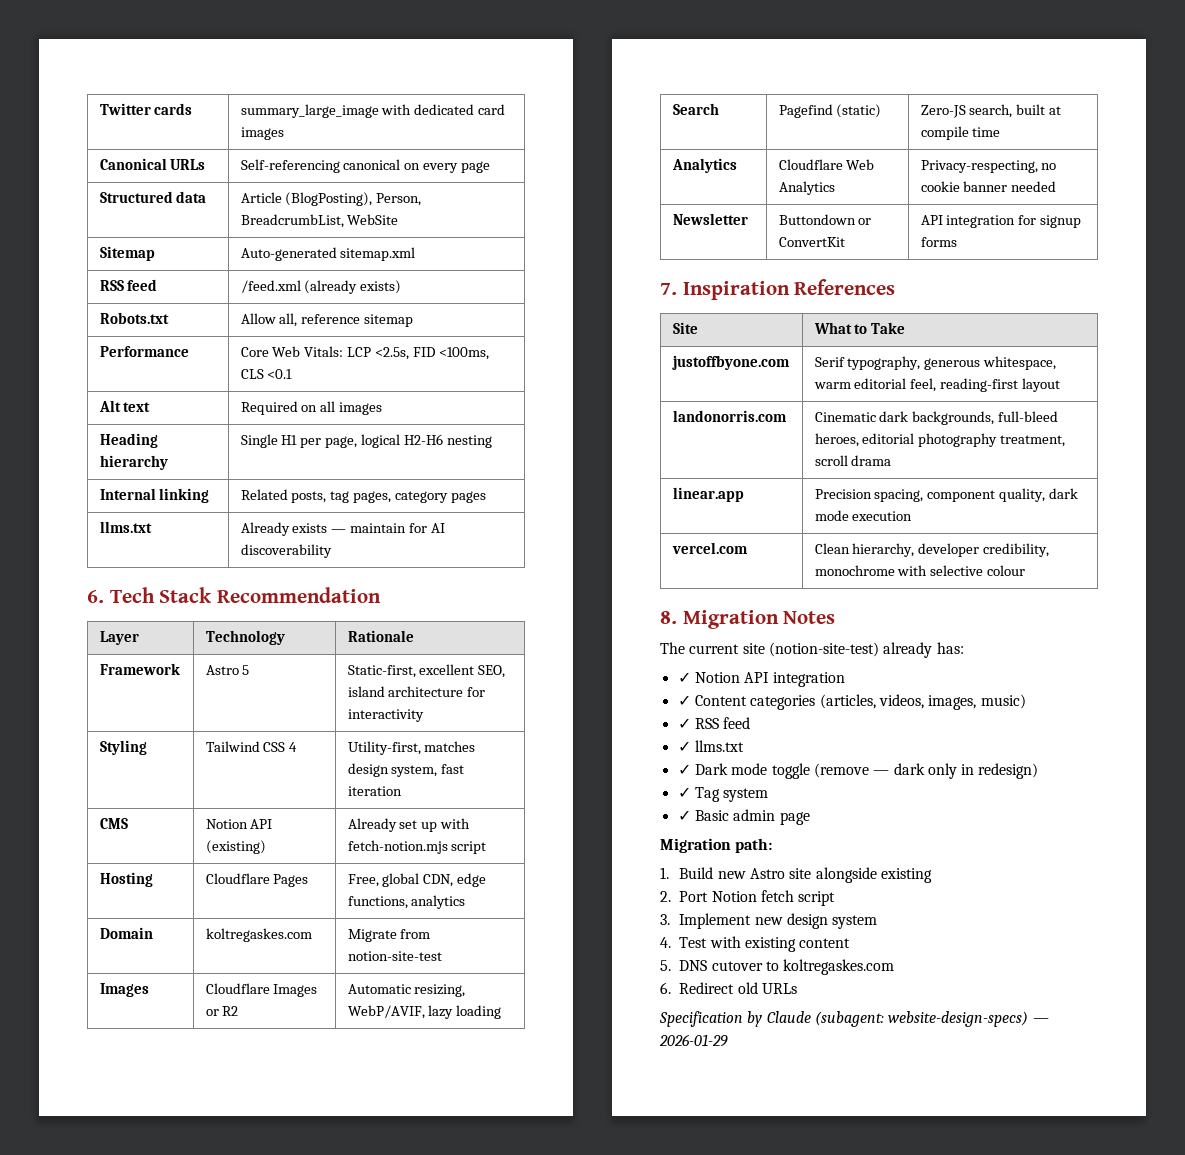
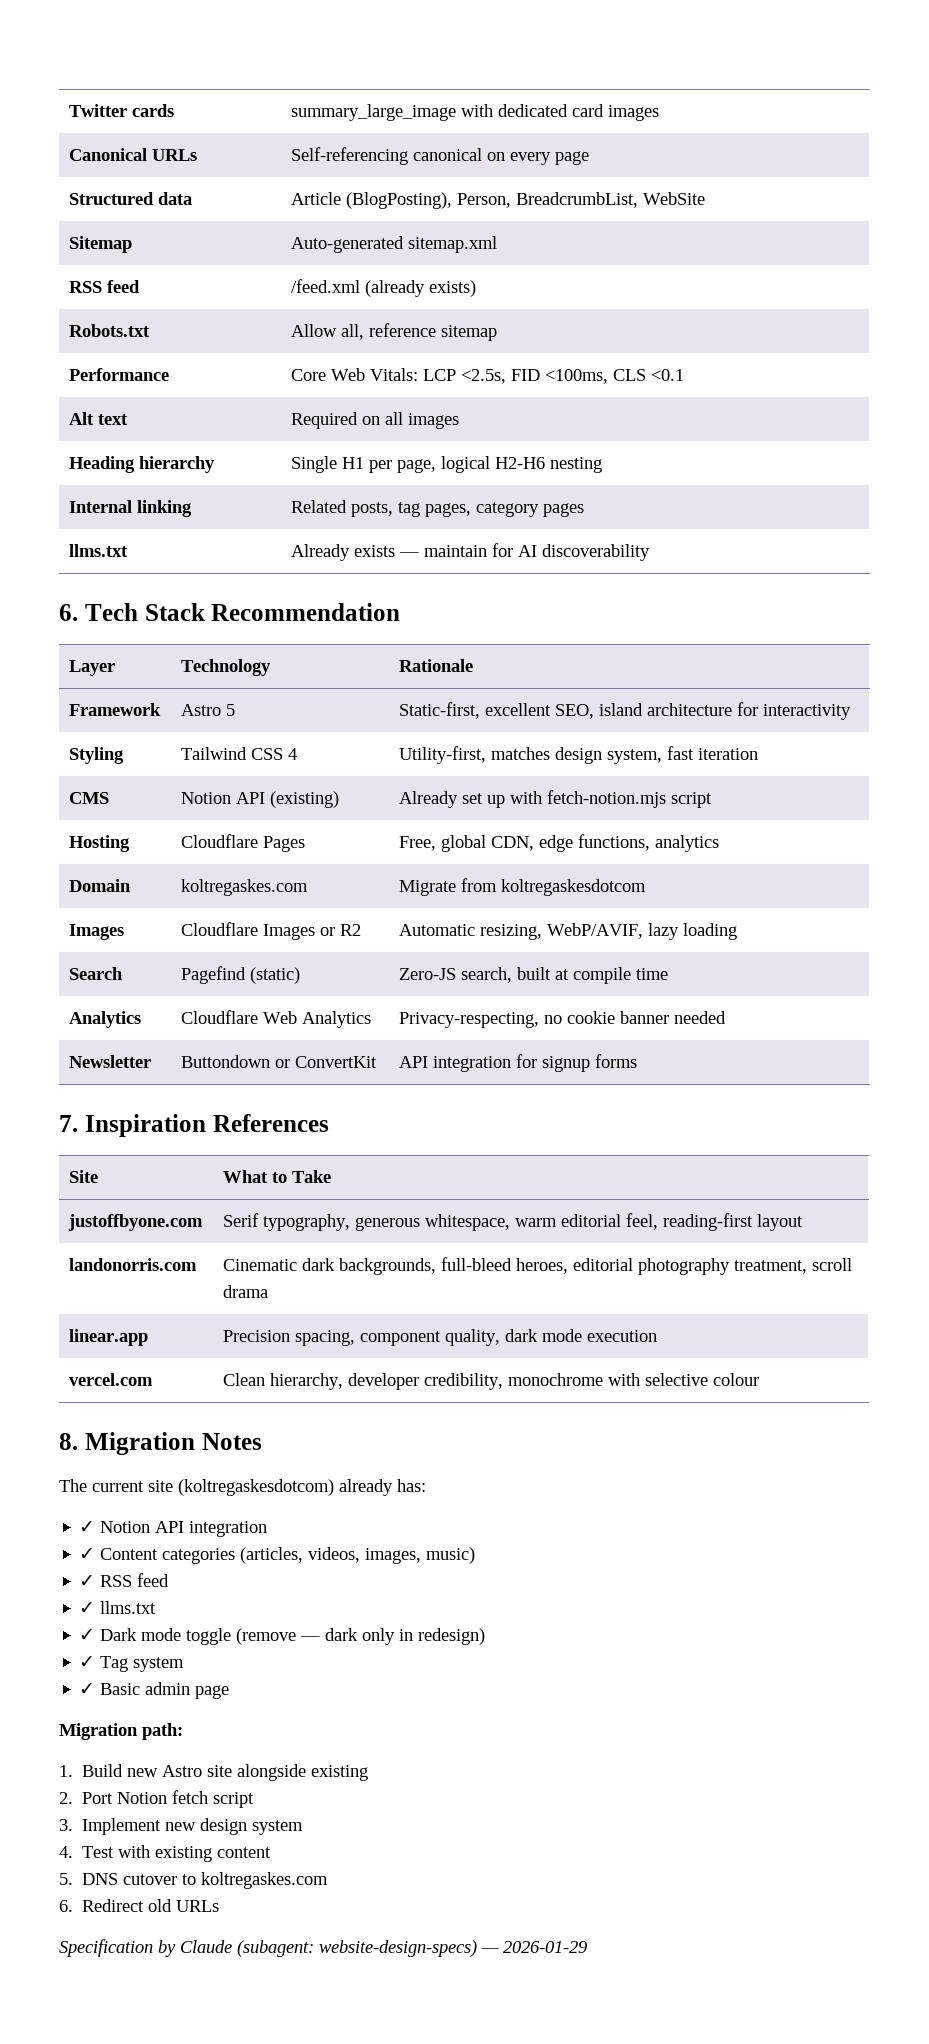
[347,951,442,961] notion-site-test -> [501,879,647,896] koltregaskesdotcom
[768,642,879,657] (notion-site-test) -> [178,1479,334,1496] (koltregaskesdotcom)

